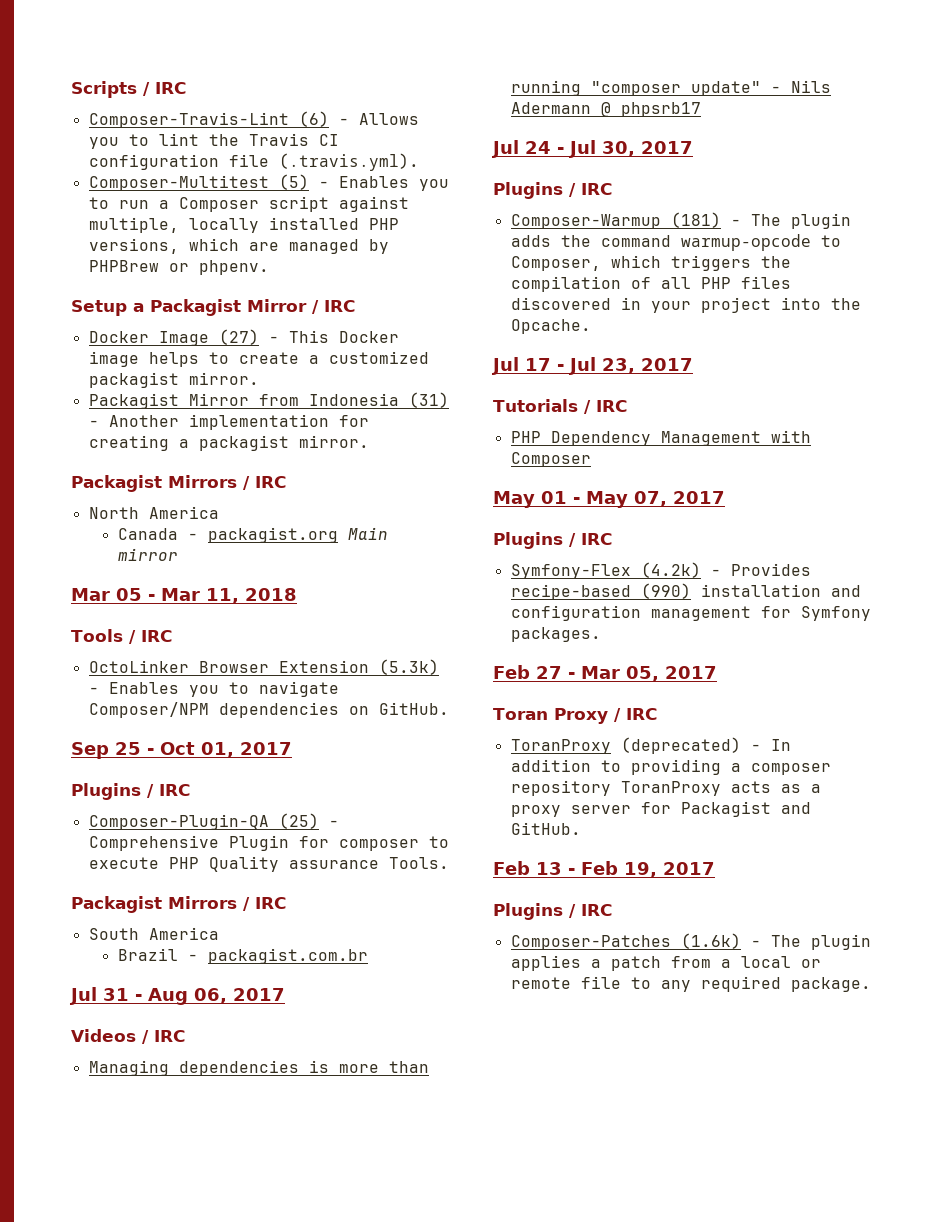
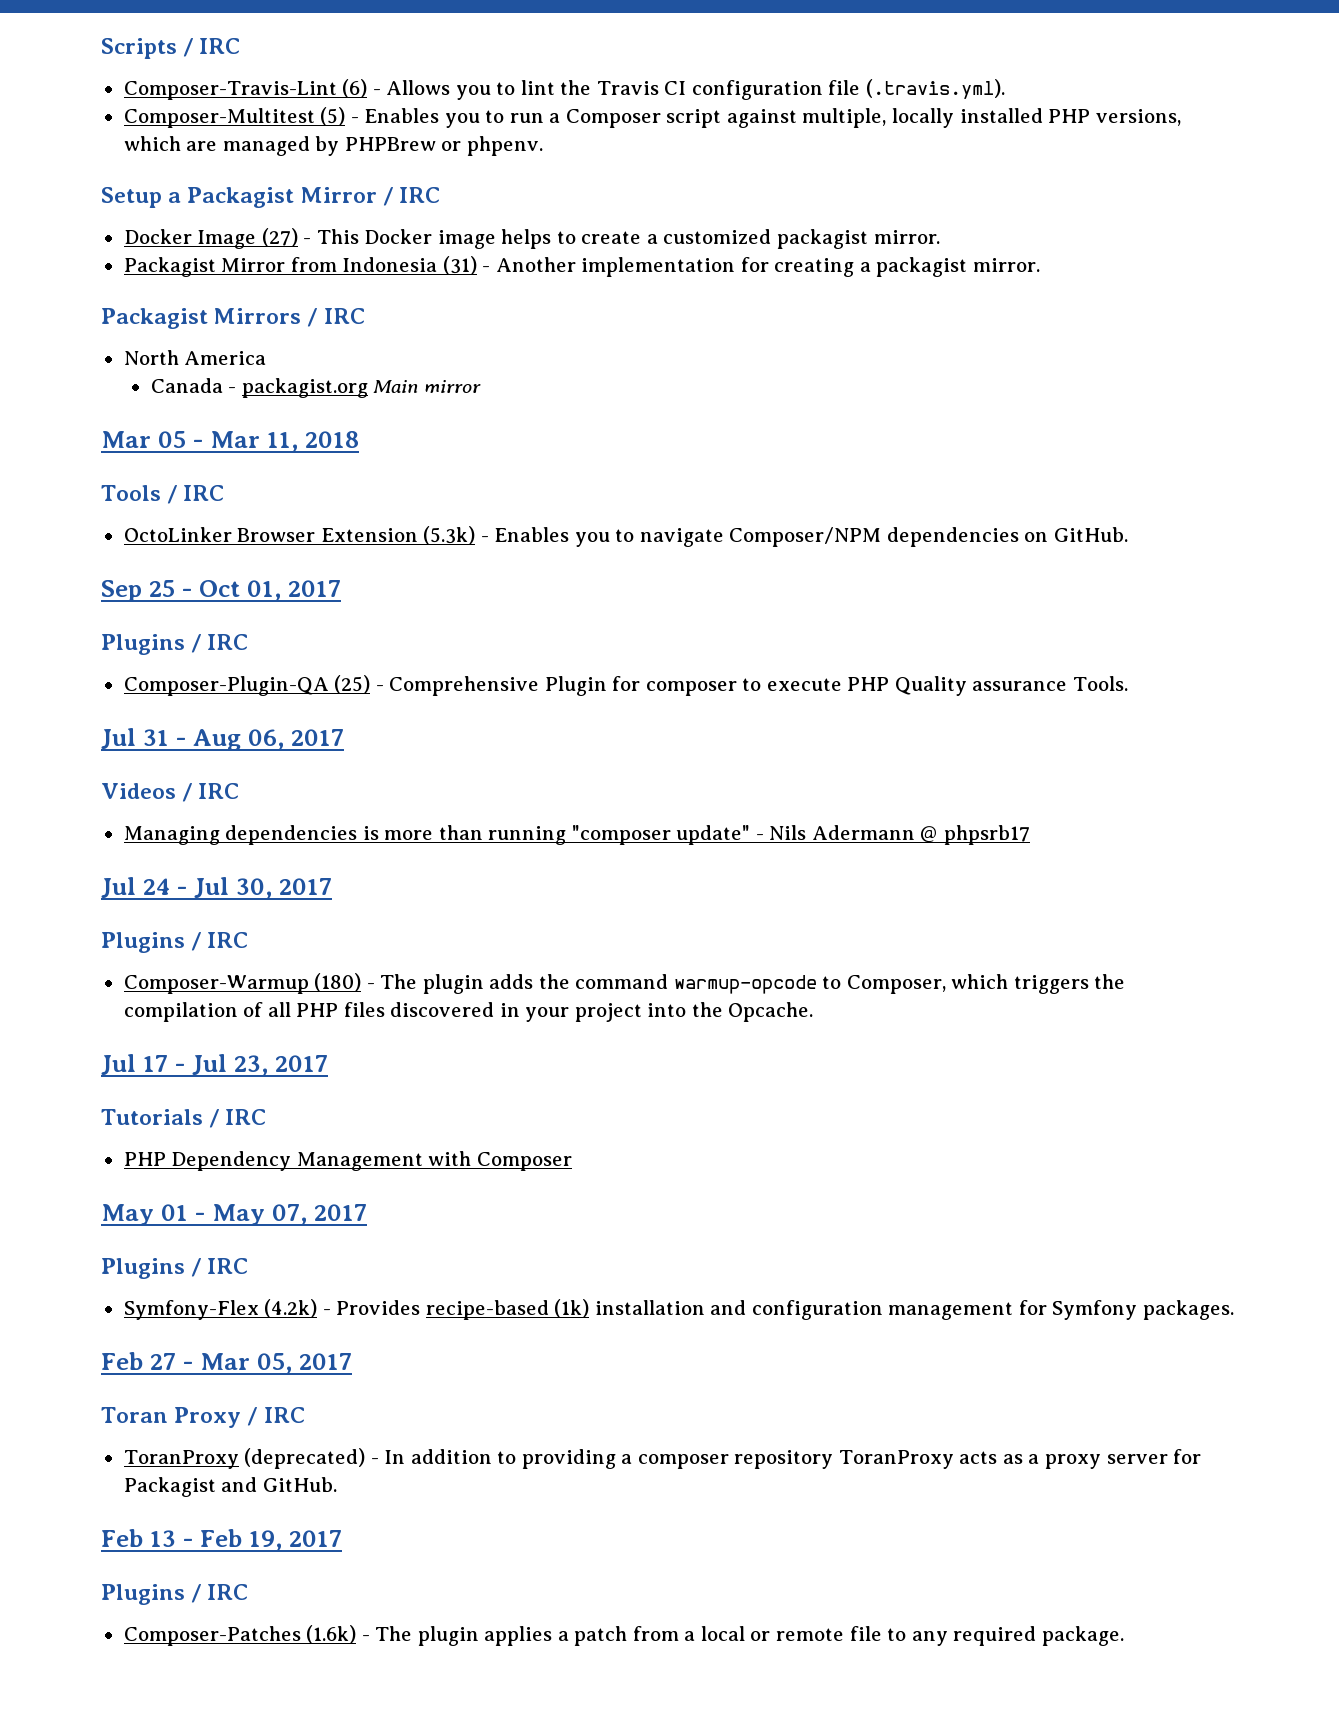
[71,896,286,913] [88,927,219,940] [117,948,368,964] // Packagist Mirrors / IRC // South America // Brazil - packagist.com.br -> (1128, 683) none
[670,212,721,228] (181) -> [314,973,362,992] (180)
[640,583,691,599] (990) -> [554,1299,590,1318] (1k)

